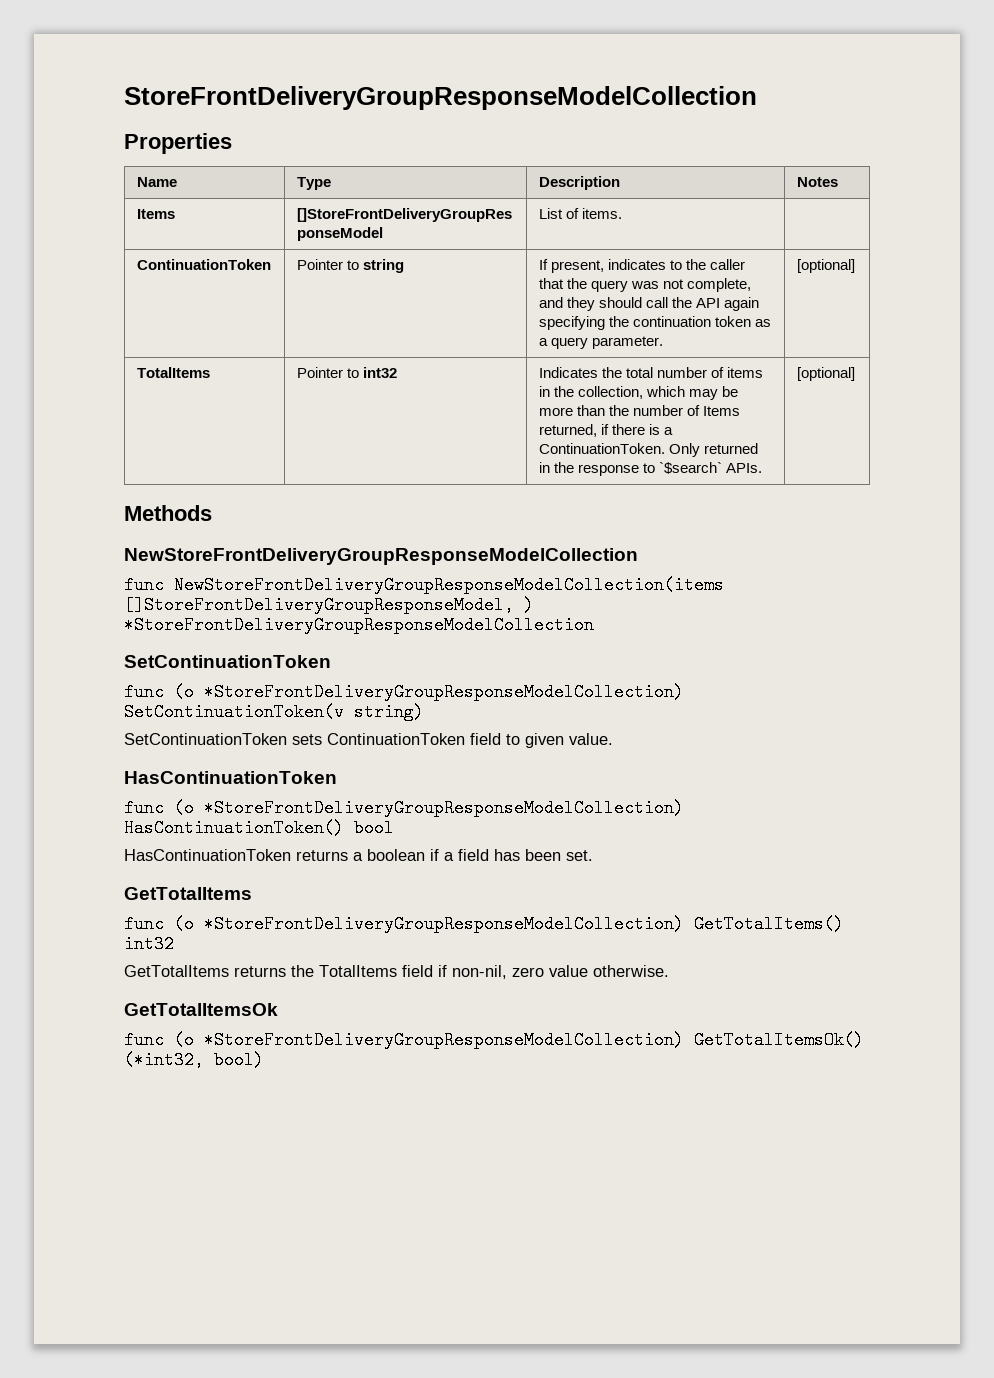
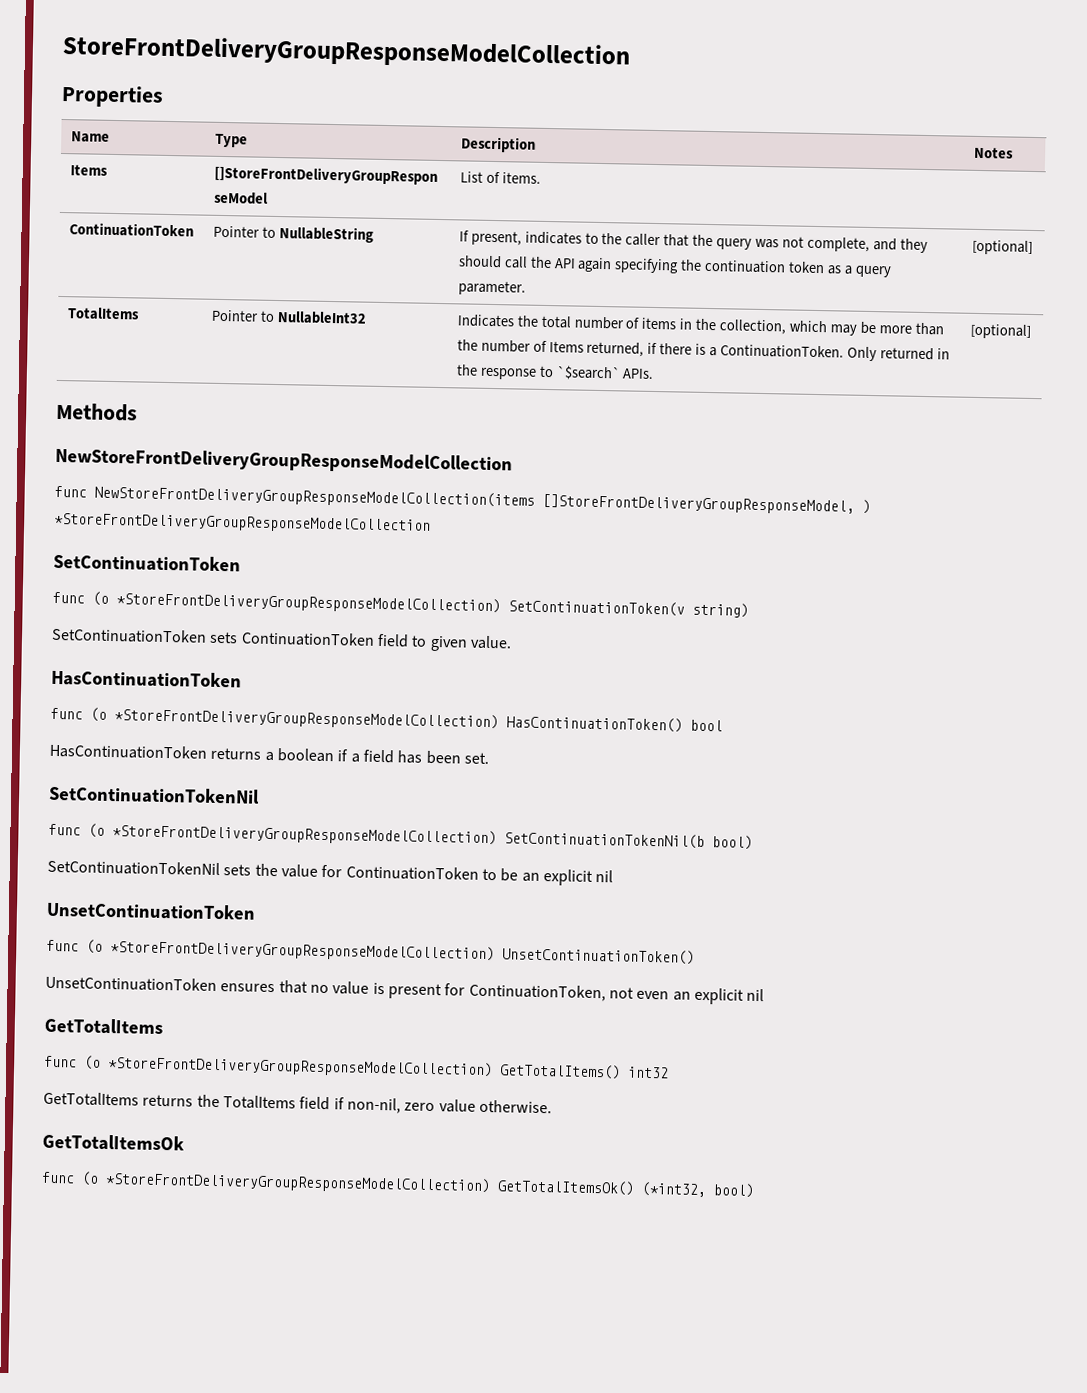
[363,259,405,273] string -> [278,226,374,243] NullableString
[363,367,398,378] int32 -> [276,311,367,325] NullableInt32
(593, 855) none -> [48,785,260,805] [48,823,753,850] [47,859,614,886] [46,901,256,921] [46,939,695,965] [45,975,765,1005] // SetContinuationTokenNil // func (o *StoreFrontDeliveryGroupResponseModelCollection) SetContinuationTokenNil(b bool) // SetContinuationTokenNil sets the value for ContinuationToken to be an explicit nil // UnsetContinuationToken // func (o *StoreFrontDeliveryGroupResponseModelCollection) UnsetContinuationToken() // UnsetContinuationToken ensures that no value is present for ContinuationToken, not even an explicit nil

